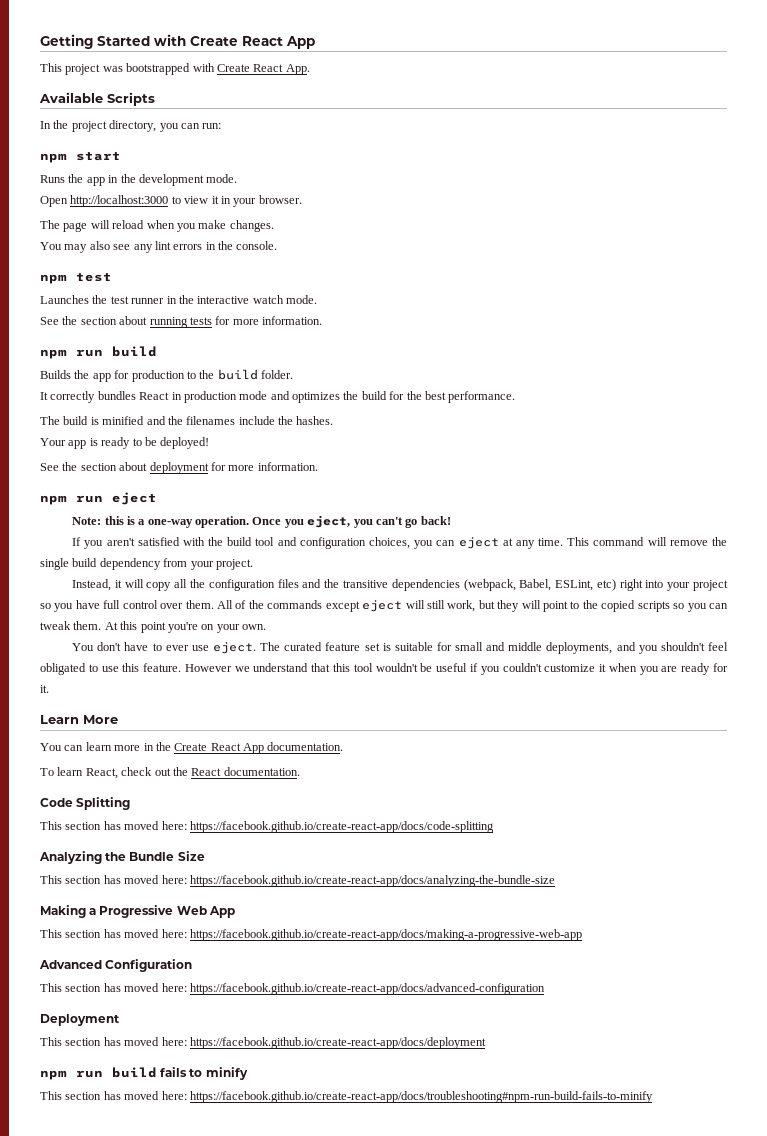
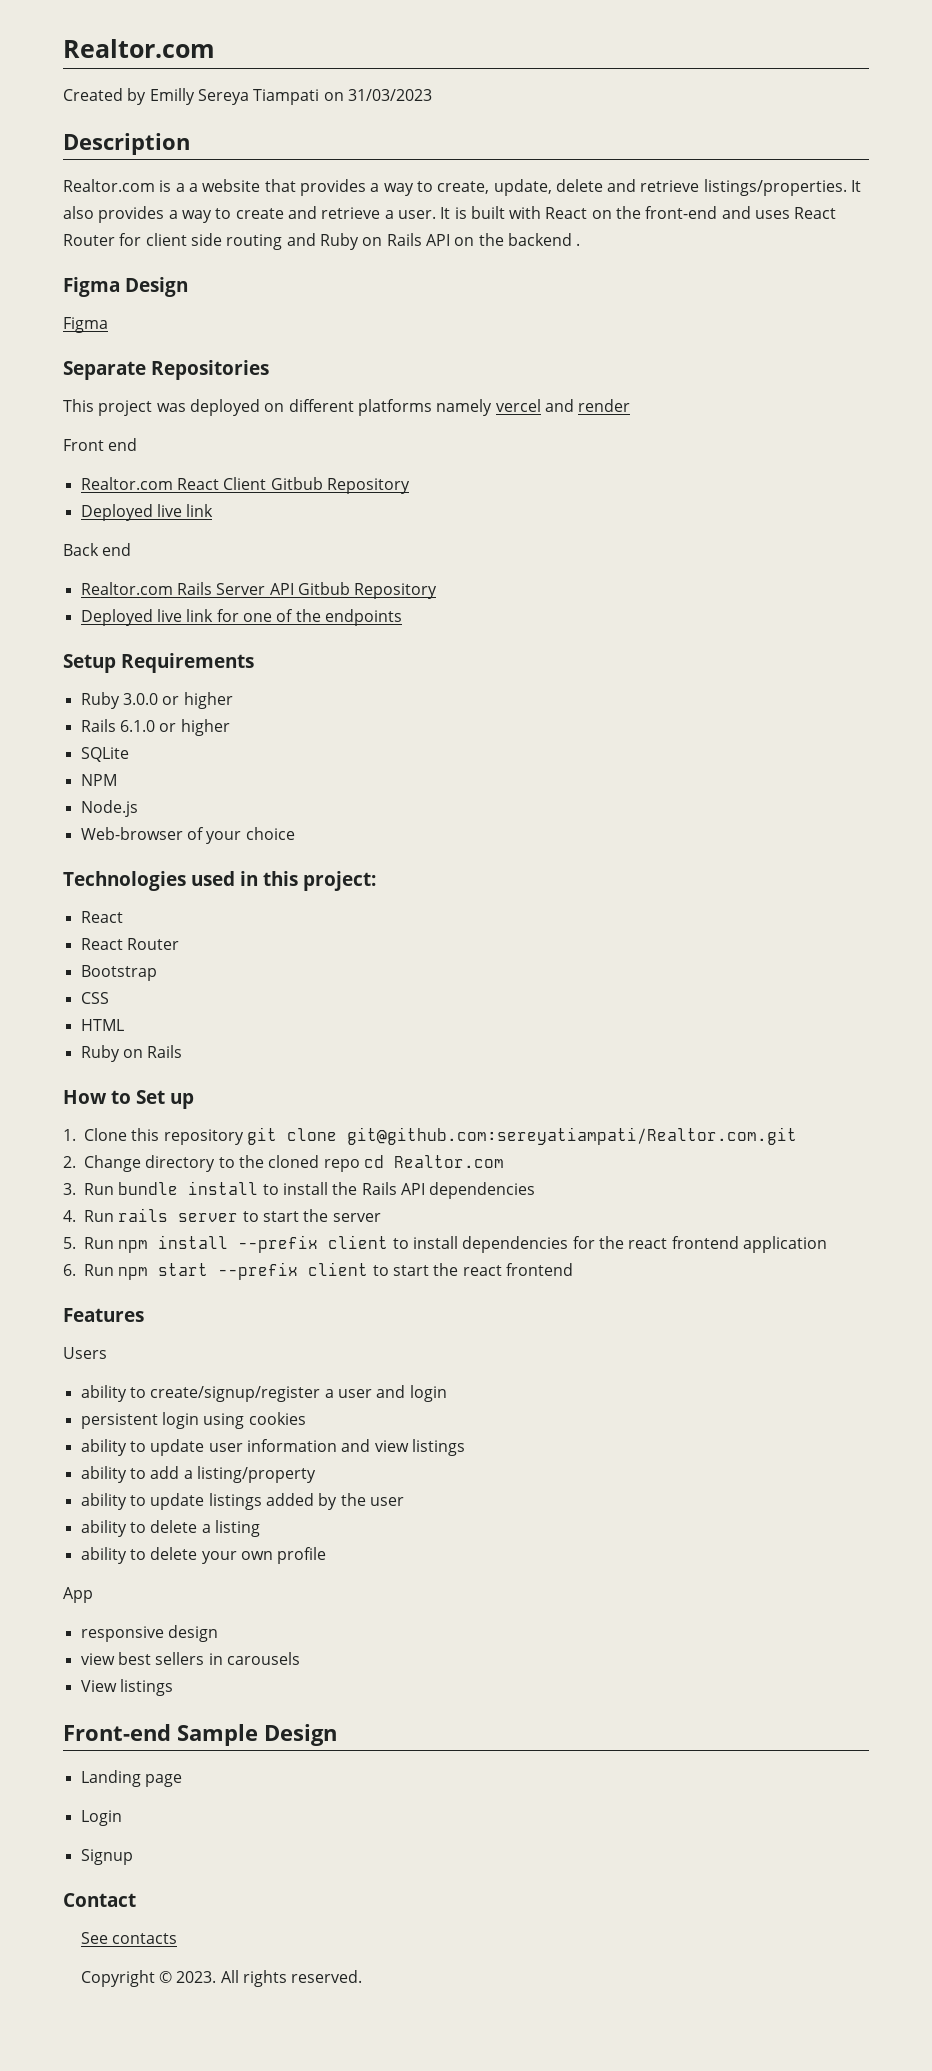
[40,34,315,49] [40,63,310,75] [39,92,155,106] [40,120,222,132] [40,152,121,163] [40,174,238,186] [40,195,302,207] [40,220,274,232] [40,241,278,253] [40,273,112,284] [40,295,317,304] [40,316,322,328] [40,346,157,359] [40,369,293,382] [40,391,516,403] [40,416,334,425] [40,437,210,449] [40,462,318,474] [40,492,157,505] [72,515,451,528] [72,537,727,549] [40,558,253,570] [72,579,729,591] [40,600,728,612] [40,621,266,633] [72,642,728,654] [40,663,728,675] [40,685,49,693] [40,715,118,724] [40,742,344,754] [40,767,300,779] [40,797,131,810] [40,821,494,833] [39,851,205,864] [40,875,555,887] [40,905,235,918] [40,929,582,941] [39,959,193,972] [40,983,545,995] [40,1014,120,1026] [40,1037,486,1049] [40,1067,248,1080] [40,1091,653,1103] Getting Started with Create React App // This project was bootstrapped with Create React App. // Available Scripts // In the project directory, you can run: // npm start // Runs the app in the development mode. // Open http://localhost:3000 to view it in your browser. // The page will reload when you make changes. // You may also see any lint errors in the console. // npm test // Launches the test runner in the interactive watch mode. // See the section about running tests for more information. // npm run build // Builds the app for production to the build folder. // It correctly bundles React in production mode and optimizes the build for the best performance. // The build is minified and the filenames include the hashes. // Your app is ready to be deployed! // See the section about deployment for more information. // npm run eject // Note: this is a one-way operation. Once you eject, you can't go back! // If you aren't satisfied with the build tool and configuration choices, you can eject at any time. This command will remove the single build dependency from your project. // Instead, it will copy all the configuration files and the transitive dependencies (webpack, Babel, ESLint, etc) right into your project so you have full control over them. All of the commands except eject will still work, but they will point to the copied scripts so you can tweak them. At this point you're on your own. // You don't have to ever use eject. The curated feature set is suitable for small and middle deployments, and you shouldn't feel obligated to use this feature. However we understand that this tool wouldn't be useful if you couldn't customize it when you are ready for it. // Learn More // You can learn more in the Create React App documentation. // To learn React, check out the React documentation. // Code Splitting // This section has moved here: https://facebook.github.io/create-react-app/docs/code-splitting // Analyzing the Bundle Size // This section has moved here: https://facebook.github.io/create-react-app/docs/analyzing-the-bundle-size // Making a Progressive Web App // This section has moved here: https://facebook.github.io/create-react-app/docs/making-a-progressive-web-app // Advanced Configuration // This section has moved here: https://facebook.github.io/create-react-app/docs/advanced-configuration // Deployment // This section has moved here: https://facebook.github.io/create-react-app/docs/deployment // npm run build fails to minify // This section has moved here: https://facebook.github.io/create-react-app/docs/troubleshooting#npm-run-build-fails-to-minify -> [63,39,215,58] [63,88,432,105] [63,133,190,155] [63,179,862,196] [63,206,837,223] [63,233,581,250] [63,277,188,297] [63,317,108,333] [63,360,269,380] [63,399,631,416] [63,438,138,451] [80,477,410,494] [80,504,214,521] [63,543,132,556] [80,582,438,599] [80,609,402,626] [63,653,254,673] [80,692,233,709] [80,719,230,736] [80,747,129,762] [80,774,117,786] [80,800,138,817] [80,827,295,844] [63,871,376,891] [80,911,123,923] [80,938,179,950] [80,965,157,981] [80,992,109,1004] [80,1019,124,1031] [80,1045,183,1062] [63,1090,194,1109] [63,1127,797,1145] [63,1155,504,1172] [63,1181,536,1199] [63,1208,381,1222] [63,1235,827,1253] [63,1262,573,1280] [63,1308,144,1322] [63,1347,107,1359] [80,1385,447,1402] [80,1412,306,1429] [80,1439,465,1456] [80,1466,316,1483] [80,1493,404,1510] [80,1520,260,1537] [80,1547,327,1564] [63,1587,93,1603] [80,1625,218,1642] [80,1652,300,1665] [80,1679,173,1696] [63,1724,337,1746] [80,1770,182,1787] [80,1810,122,1826] [80,1849,133,1865] [63,1893,136,1907] [80,1932,177,1944] [80,1970,363,1987] Realtor.com // Created by Emilly Sereya Tiampati on 31/03/2023 // Description // Realtor.com is a a website that provides a way to create, update, delete and retrieve listings/properties. It also provides a way to create and retrieve a user. It is built with React on the front-end and uses React Router for client side routing and Ruby on Rails API on the backend . // Figma Design // Figma // Separate Repositories // This project was deployed on different platforms namely vercel and render // Front end // Realtor.com React Client Gitbub Repository // Deployed live link // Back end // Realtor.com Rails Server API Gitbub Repository // Deployed live link for one of the endpoints // Setup Requirements // Ruby 3.0.0 or higher // Rails 6.1.0 or higher // SQLite // NPM // Node.js // Web-browser of your choice // Technologies used in this project: // React // React Router // Bootstrap // CSS // HTML // Ruby on Rails // How to Set up // 1. Clone this repository git clone git@github.com:sereyatiampati/Realtor.com.git // 2. Change directory to the cloned repo cd Realtor.com // 3. Run bundle install to install the Rails API dependencies // 4. Run rails server to start the server // 5. Run npm install --prefix client to install dependencies for the react frontend application // 6. Run npm start --prefix client to start the react frontend // Features // Users // ability to create/signup/register a user and login // persistent login using cookies // ability to update user information and view listings // ability to add a listing/property // ability to update listings added by the user // ability to delete a listing // ability to delete your own profile // App // responsive design // view best sellers in carousels // View listings // Front-end Sample Design // Landing page // Login // Signup // Contact // See contacts // Copyright © 2023. All rights reserved.

